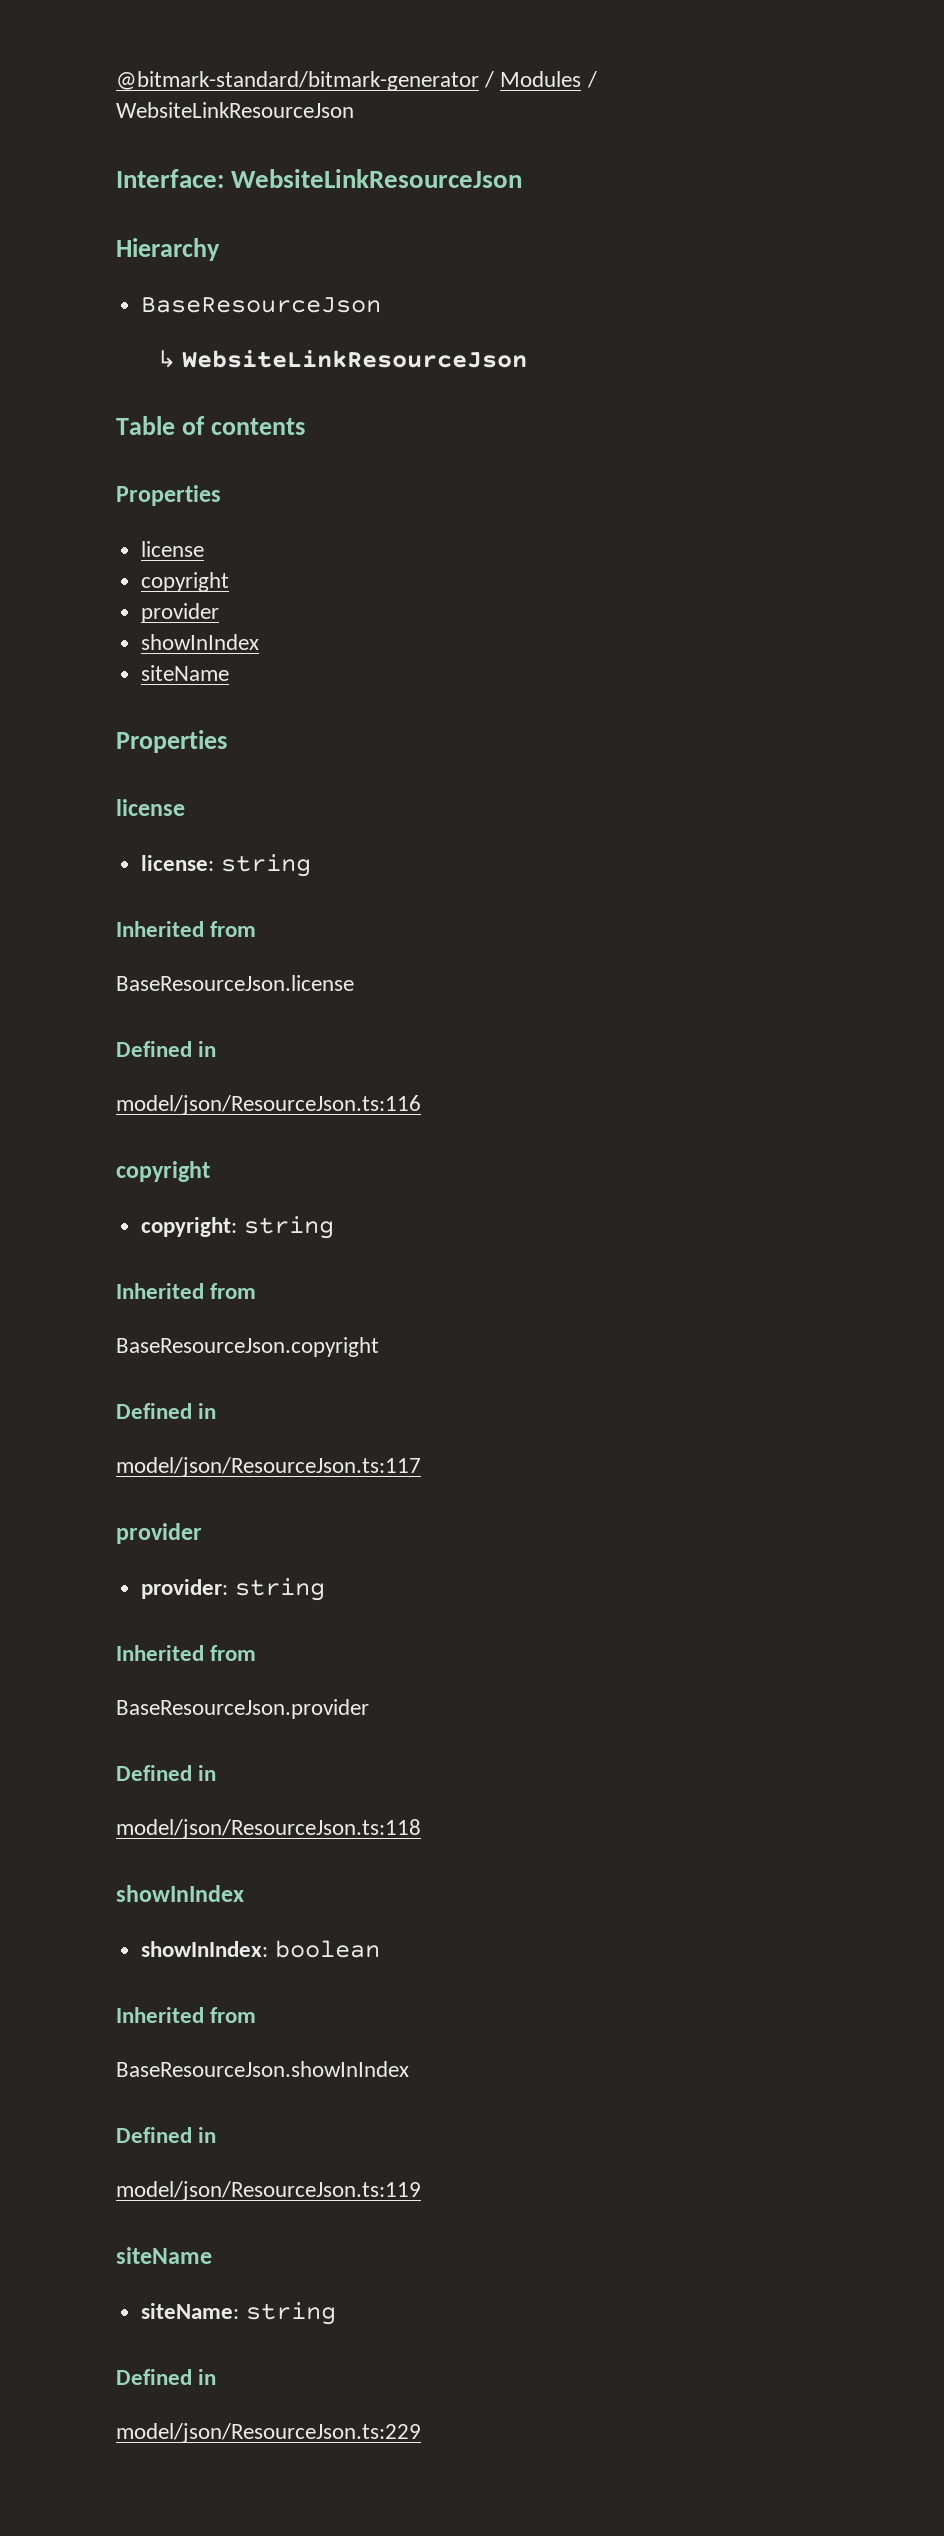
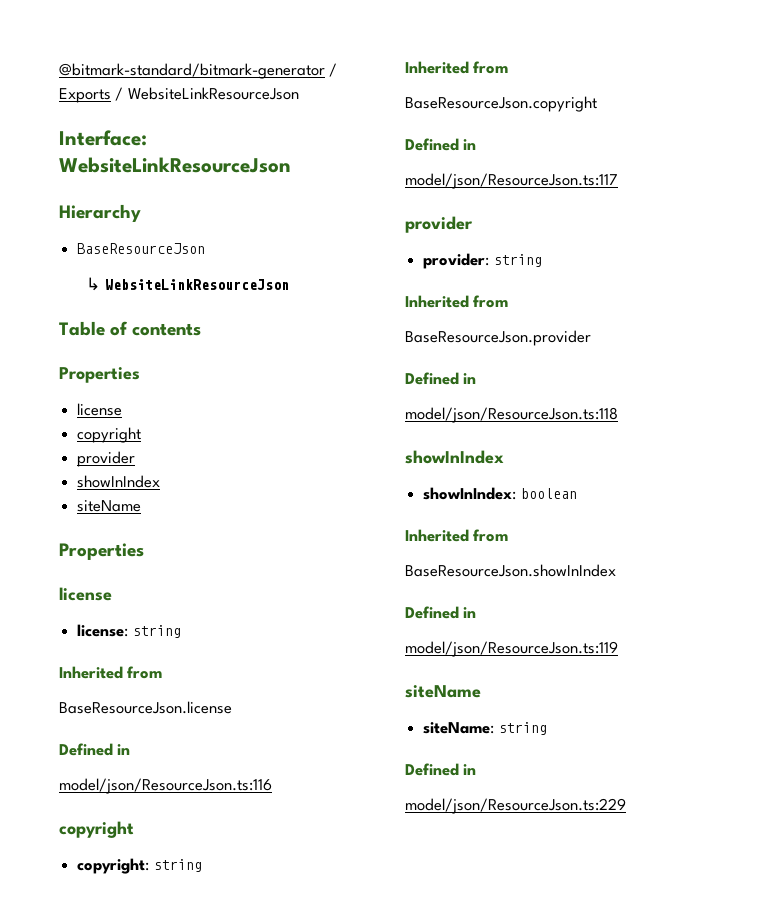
[500,71,582,87] Modules -> [59,88,111,103] Exports

